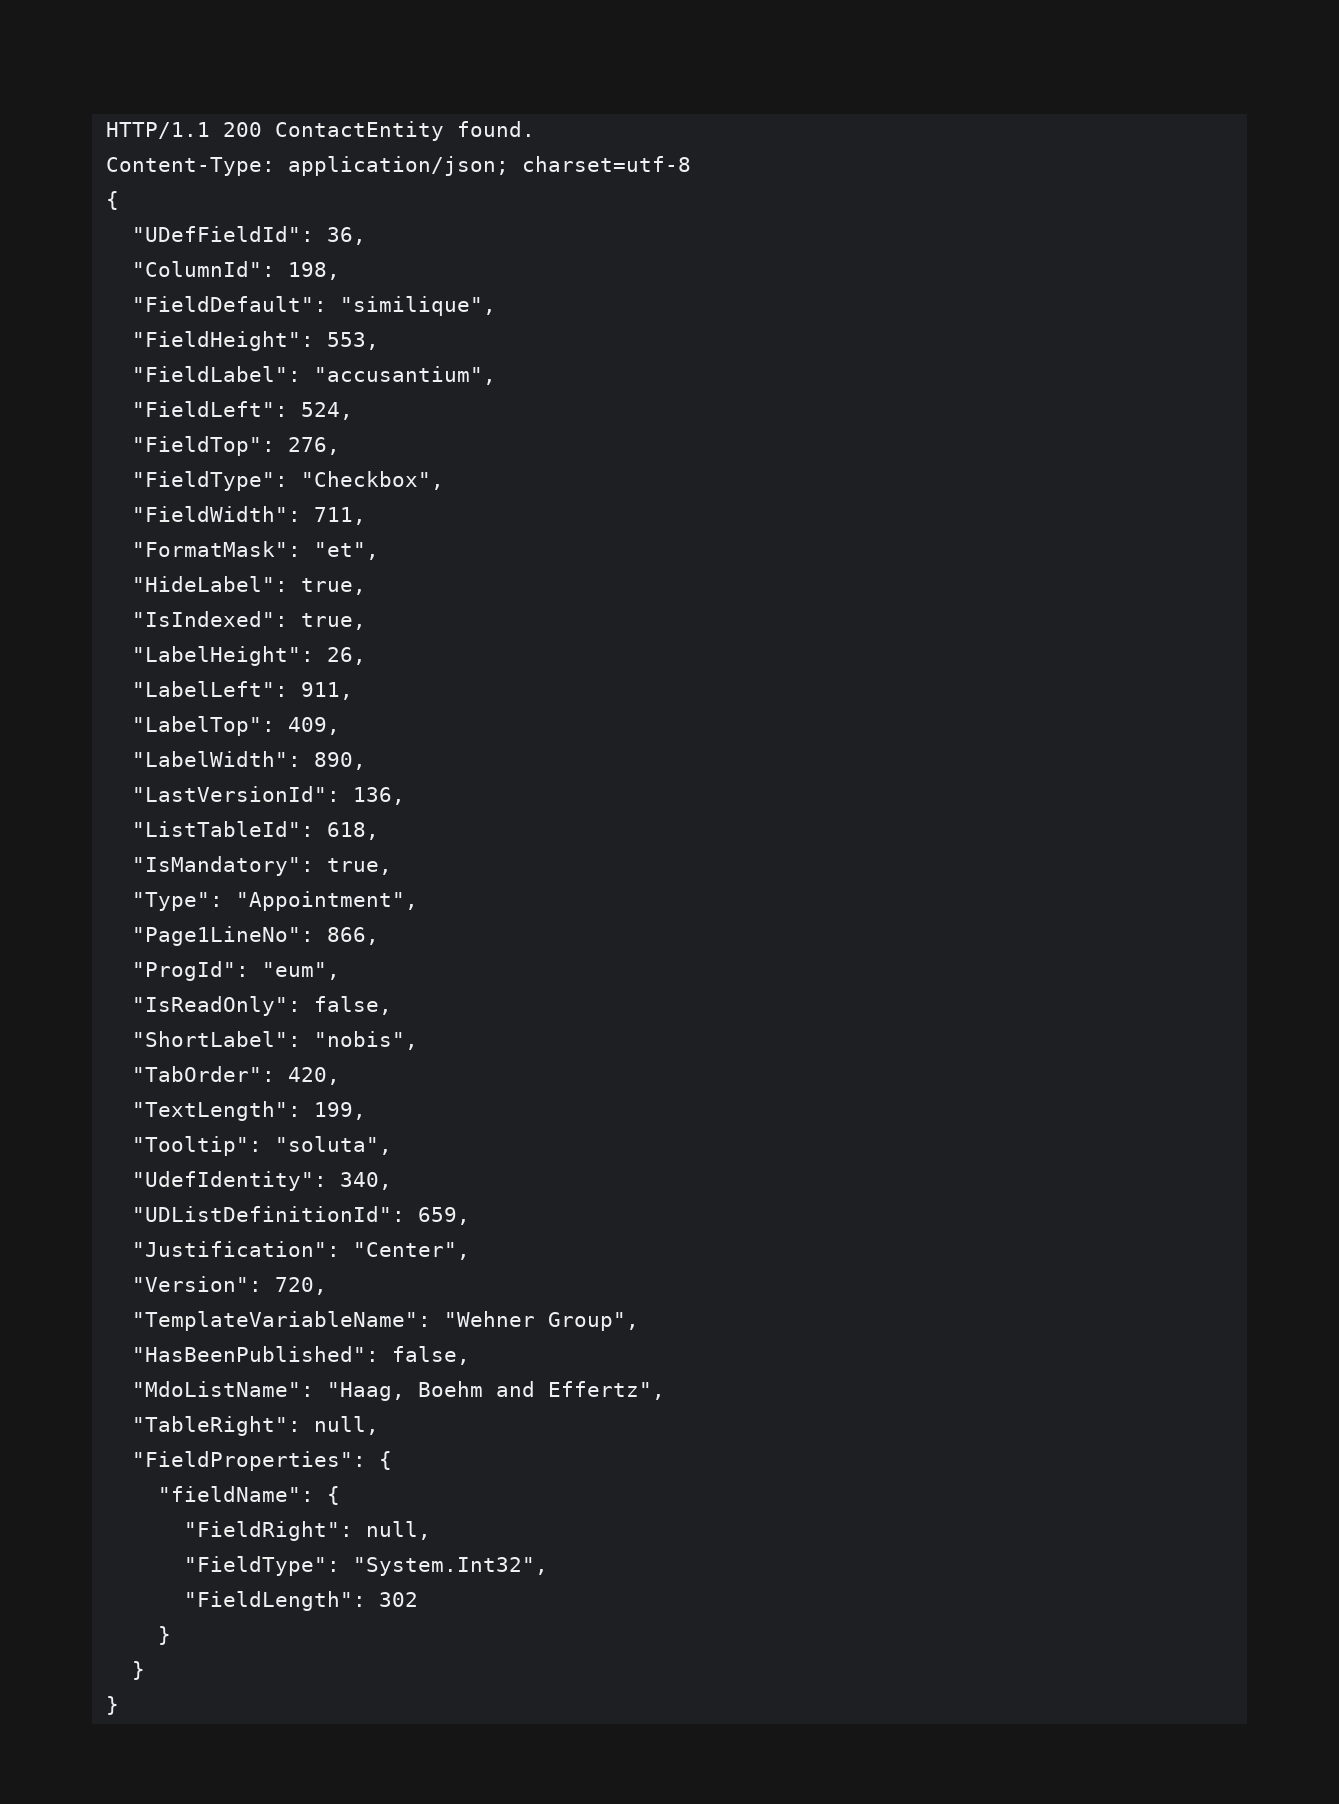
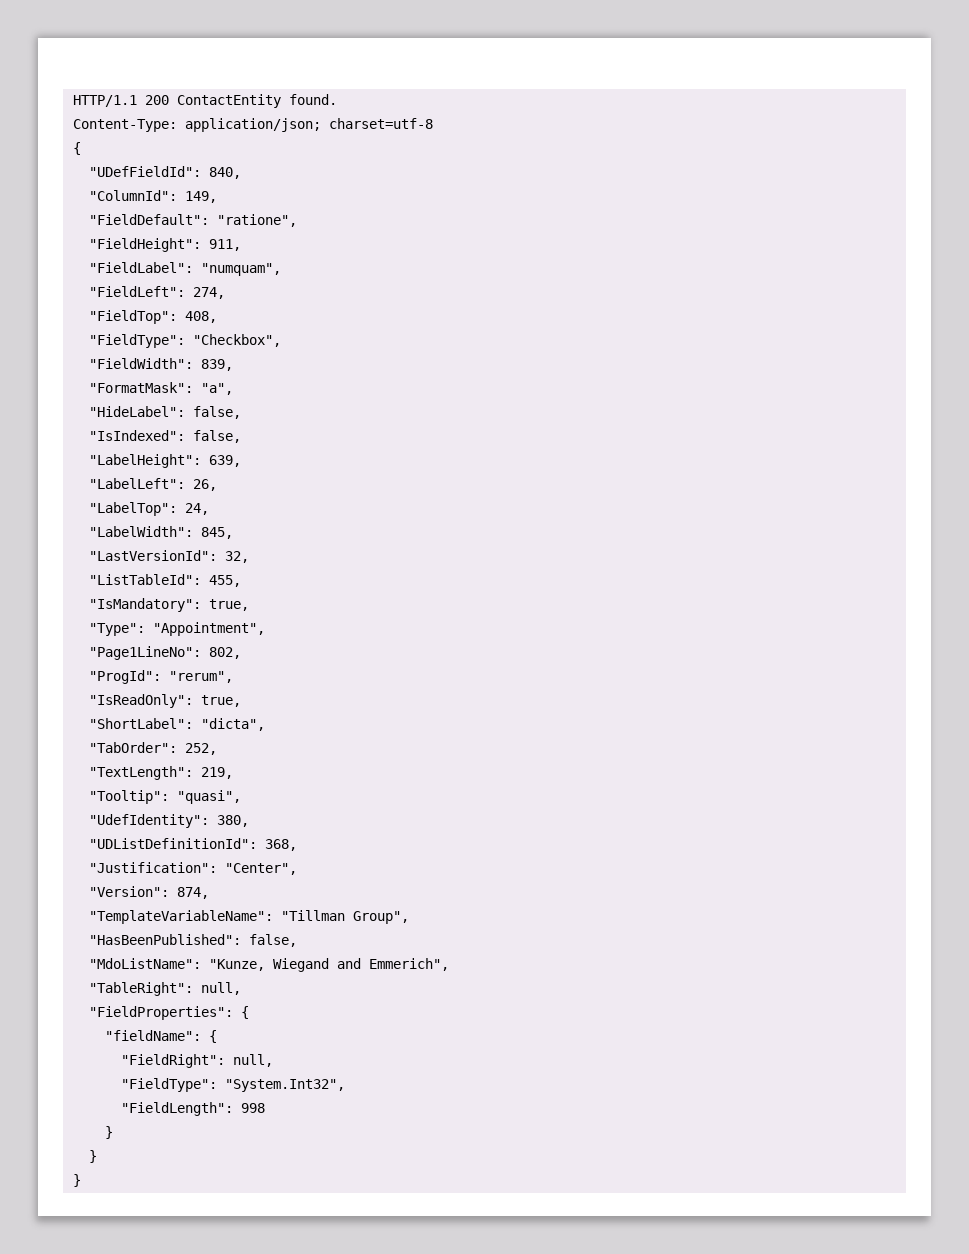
[327,227,367,245] 36, -> [208,167,241,179] 840,
[288,262,341,280] 198, -> [184,191,217,203] 149,
[340,296,497,316] "similique", -> [216,214,297,227] "ratione",
[327,332,380,350] 553, -> [208,239,241,251] 911,
[314,366,497,385] "accusantium", -> [200,263,281,276] "numquam",
[301,402,354,420] 524, -> [192,287,225,299] 274,
[288,437,341,455] 276, -> [184,311,217,323] 408,
[314,507,367,525] 711, -> [200,359,233,371] 839,
[314,542,380,560] "et", -> [200,383,233,395] "a",
[301,578,367,595] true, -> [192,406,241,419] false,
[301,613,367,630] true, -> [192,430,241,443] false,
(315, 656) none -> [208,455,241,467] [88,478,185,489] 639, // "LabelLeft":
[132,681,354,700] // "LabelLeft": 911, -> (217, 485) none
[288,717,341,735] 409, -> [184,503,209,515] 24,
[314,752,367,770] 890, -> [200,527,233,539] 845,
[353,787,406,805] 136, -> [224,551,249,563] 32,
[327,822,380,840] 618, -> [208,575,241,587] 455,
[327,927,380,945] 866, -> [208,647,241,659] 802,
[262,962,341,980] "eum", -> [168,671,233,683] "rerum",
[314,996,393,1015] false, -> [200,695,241,707] true,
[314,1031,419,1050] "nobis", -> [200,718,265,731] "dicta",
[288,1067,341,1085] 420, -> [184,743,217,755] 252,
[314,1102,367,1120] 199, -> [200,767,233,779] 219,
[275,1136,393,1155] "soluta", -> [176,790,241,804] "quasi",
[340,1172,393,1190] 340, -> [216,815,249,827] 380,
[418,1207,471,1225] 659, -> [264,839,297,851] 368,
[275,1277,328,1295] 720, -> [176,887,209,899] 874,
[444,1311,536,1327] "Wehner -> [280,910,345,921] "Tillman
[327,1381,666,1401] "Haag, Boehm and Effertz", -> [208,958,449,972] "Kunze, Wiegand and Emmerich",
[379,1592,419,1607] 302 -> [240,1103,265,1113] 998

